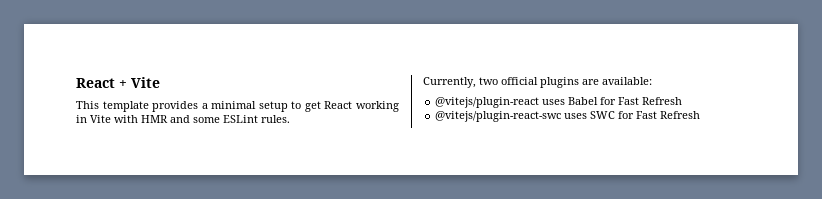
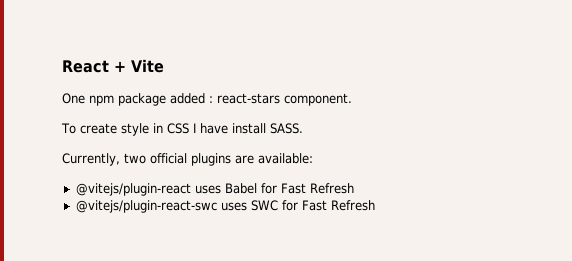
[76,101,399,112] [76,115,290,123] This template provides a minimal setup to get React working in Vite with HMR and some ESLint rules. -> [62,93,352,106] [61,123,303,136] One npm package added : react-stars component. // To create style in CSS I have install SASS.

